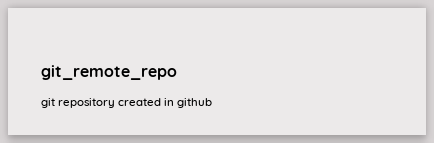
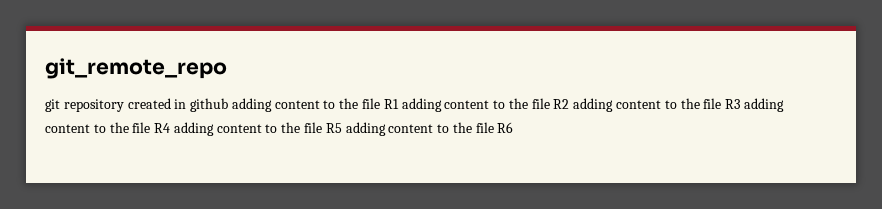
(213, 103) none -> [231,98,784,112] [45,122,514,136] adding content to the file R1 adding content to the file R2 adding content to the file R3 adding content to the file R4 adding content to the file R5 adding content to the file R6

